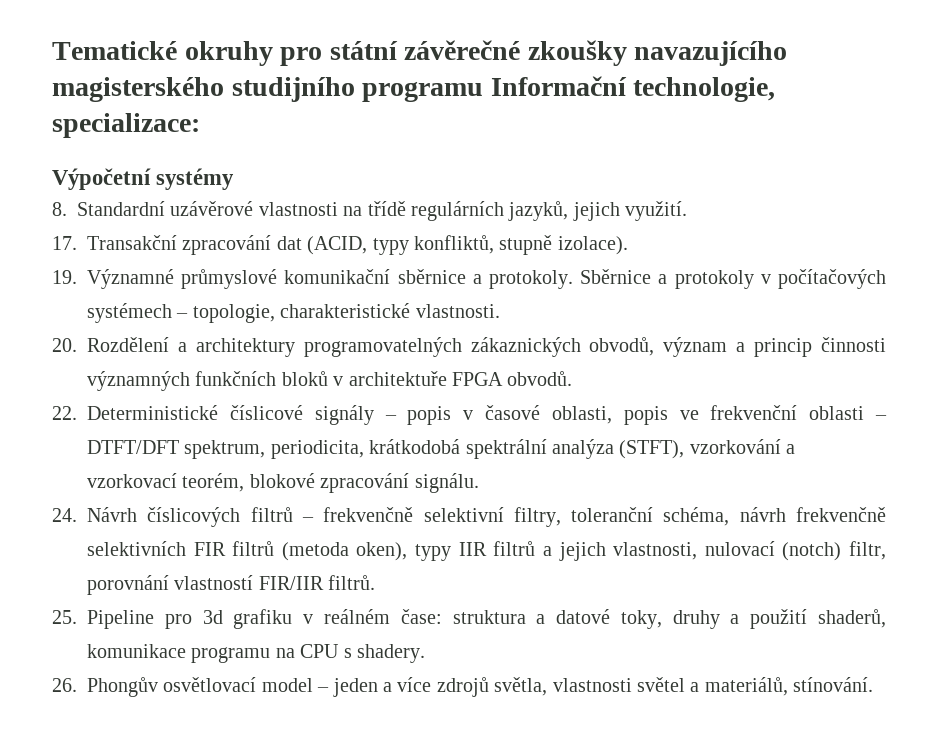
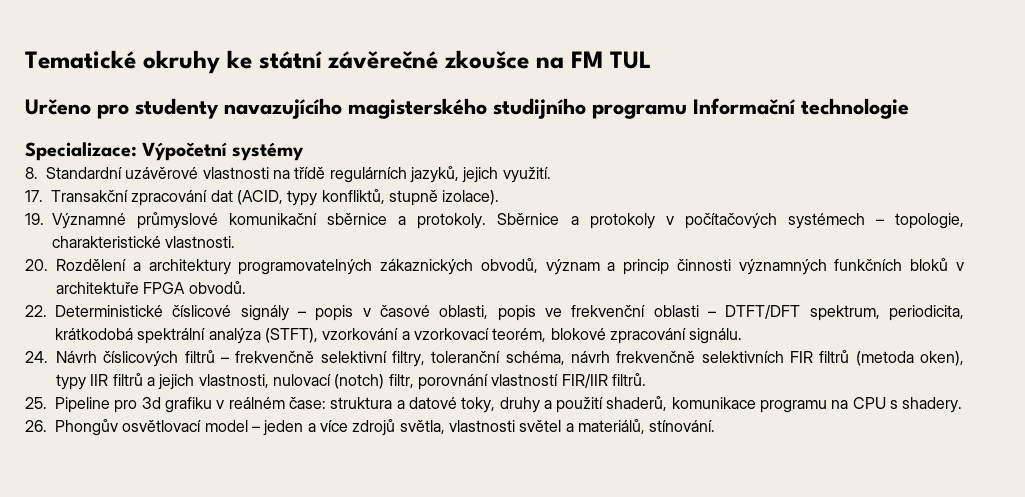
[280,47,323,66] pro -> [227,50,252,69] ke
[527,40,627,66] zkoušky -> [444,50,651,69] [25,98,219,119] zkoušce na FM TUL // Určeno pro studenty
[633,77,776,102] [52,113,200,138] technologie, specializace: // -> [801,98,909,119] [25,142,137,161] technologie // Specializace:

